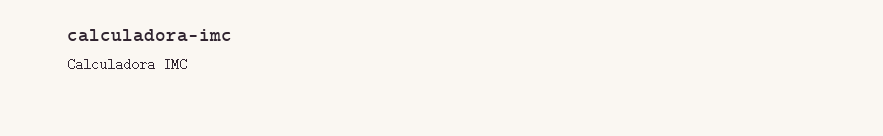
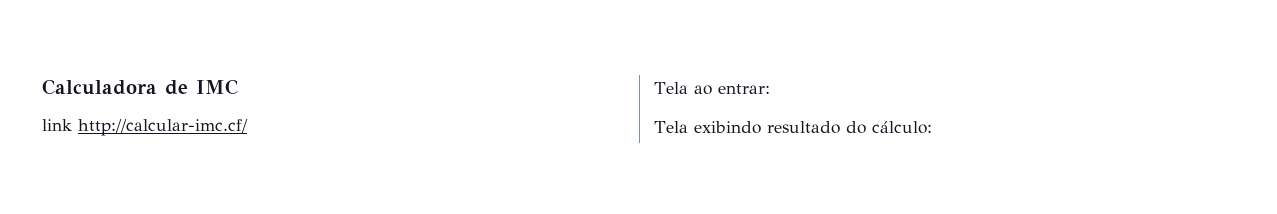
[67,29,232,42] [67,58,187,71] calculadora-imc // Calculadora IMC -> [42,79,238,95] [42,119,248,136] [654,82,770,95] [654,121,932,134] Calculadora de IMC // link http://calcular-imc.cf/ // Tela ao entrar: // Tela exibindo resultado do cálculo:

